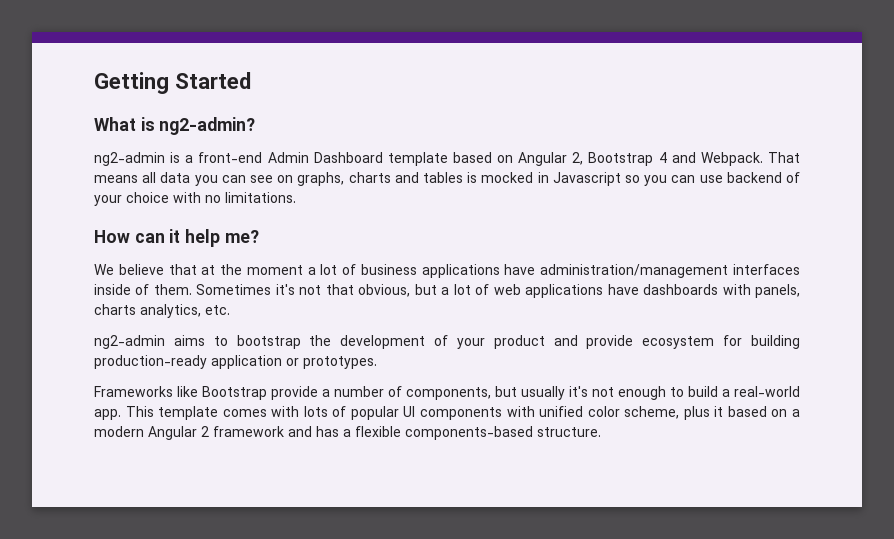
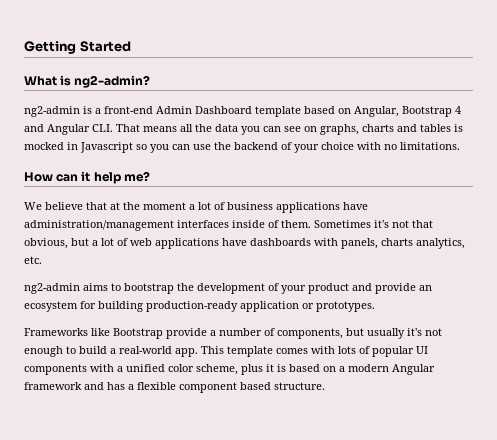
[518,152,584,166] Angular 2, -> [354,106,399,117] Angular,
[700,152,763,166] Webpack. -> [47,124,113,135] Angular CLI.
(157, 177) none -> [195,124,212,132] the
(723, 179) none -> [214,142,231,150] the
(634, 342) none -> [419,285,432,291] an
(535, 411) none -> [117,366,123,372] a
(724, 411) none -> [277,364,286,372] is
[201,426,209,437] 2 -> (435, 369) none
[405,426,533,440] components-based -> [179,382,271,393] component based

